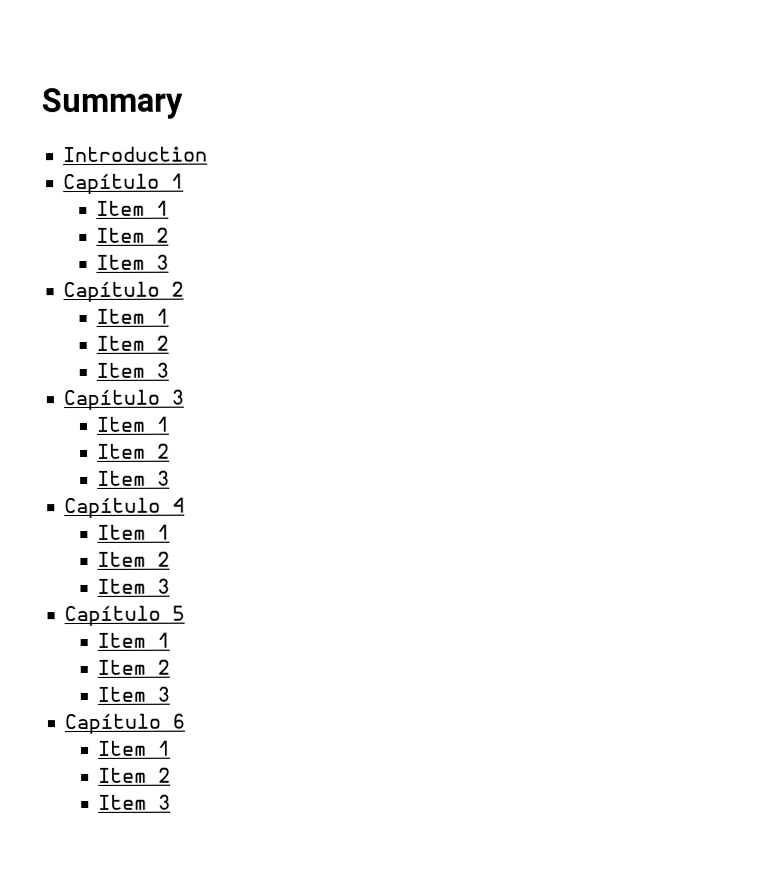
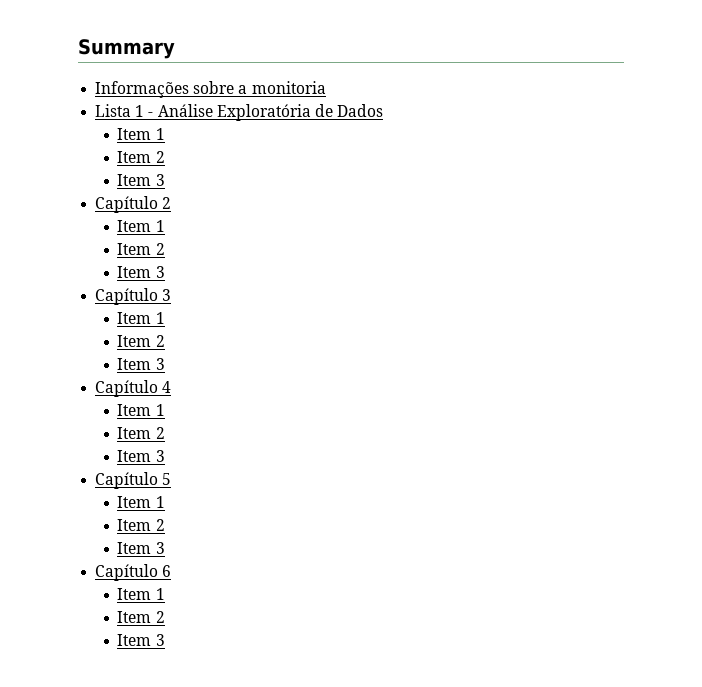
[63,146,209,163] [63,173,185,195] Introduction // Capítulo 1 -> [95,81,326,98] [95,104,384,121] Informações sobre a monitoria // Lista 1 - Análise Exploratória de Dados

